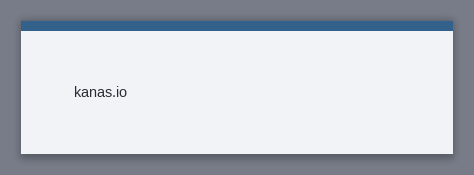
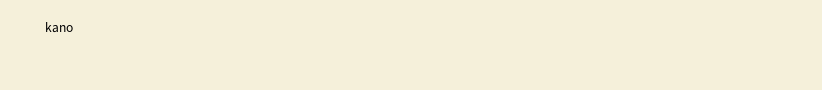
[74,86,127,97] kanas.io -> [45,22,73,33] kano

